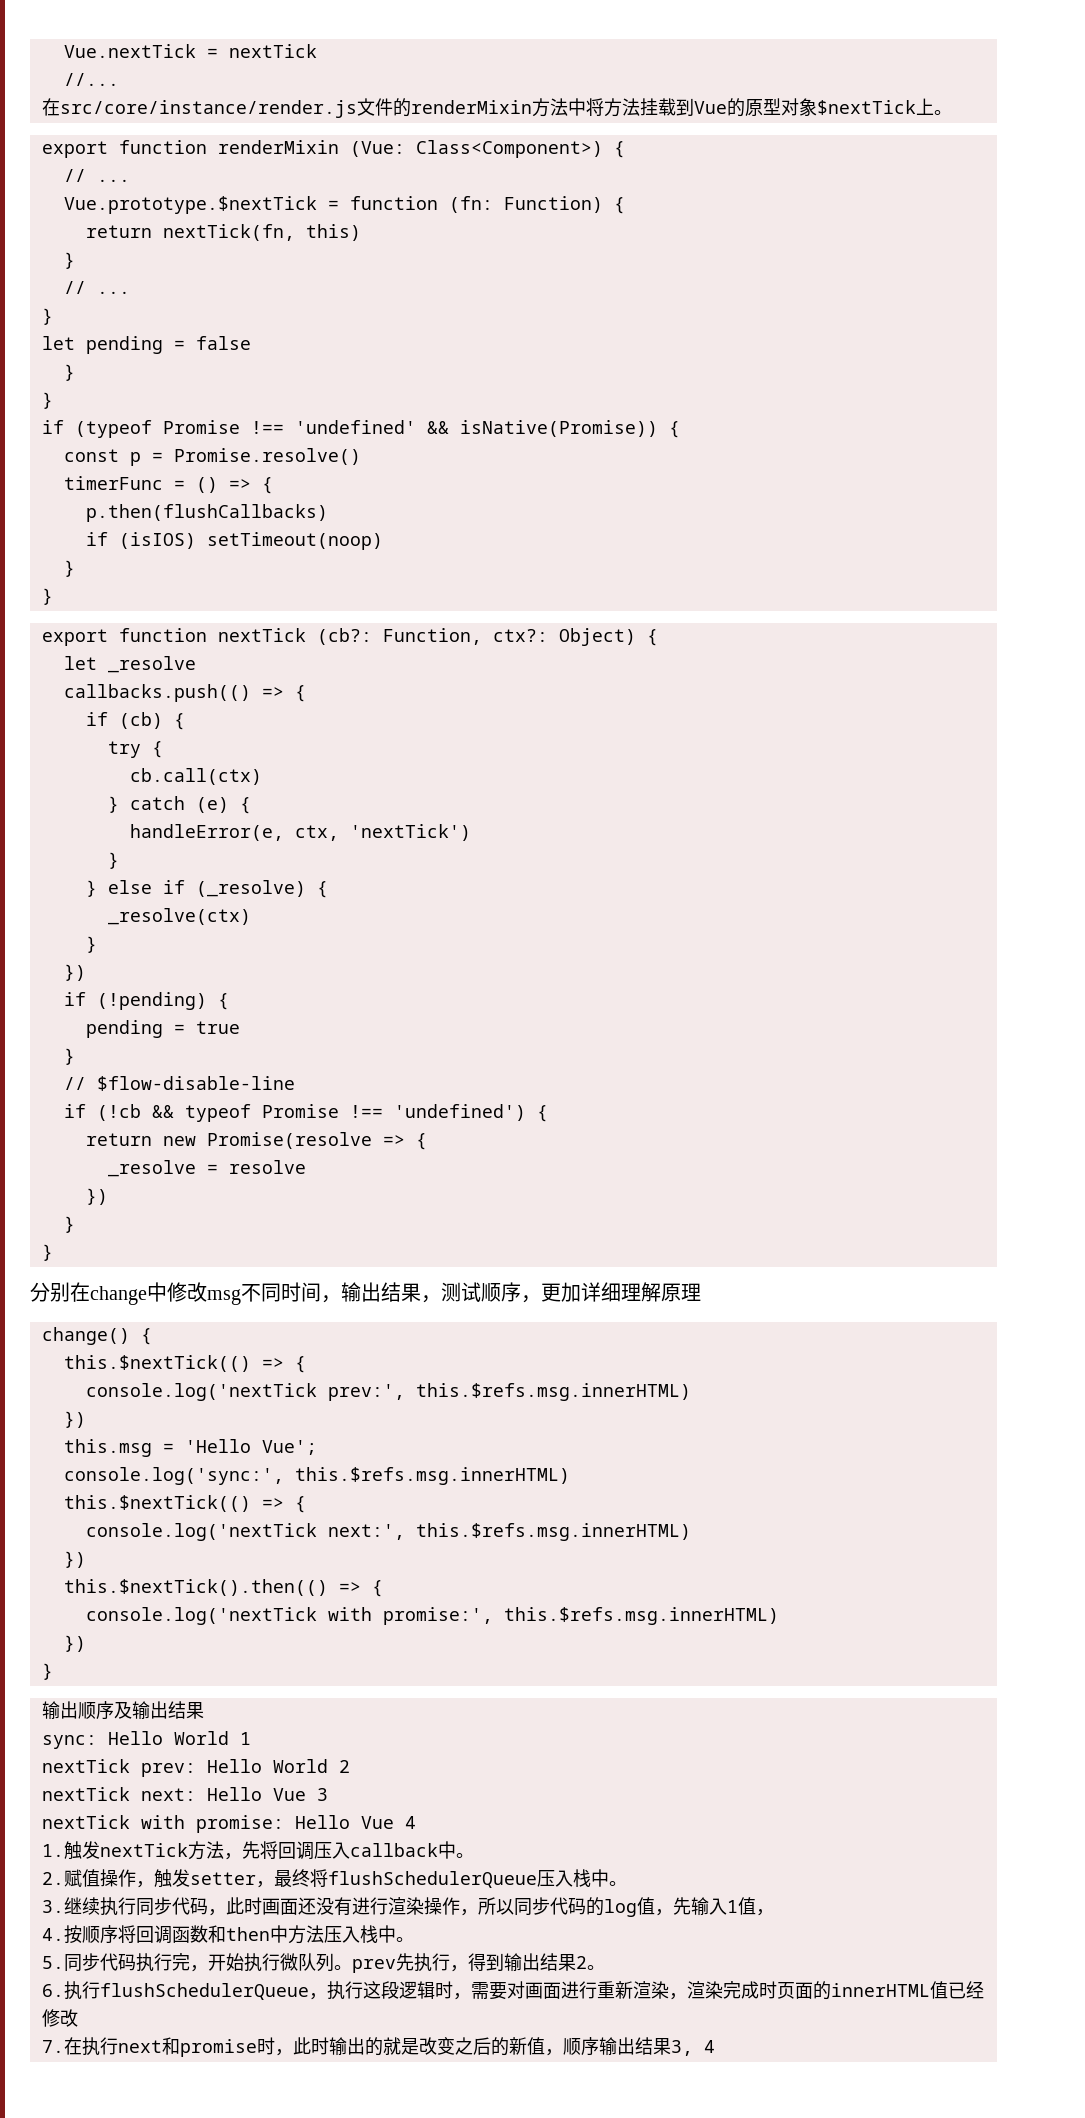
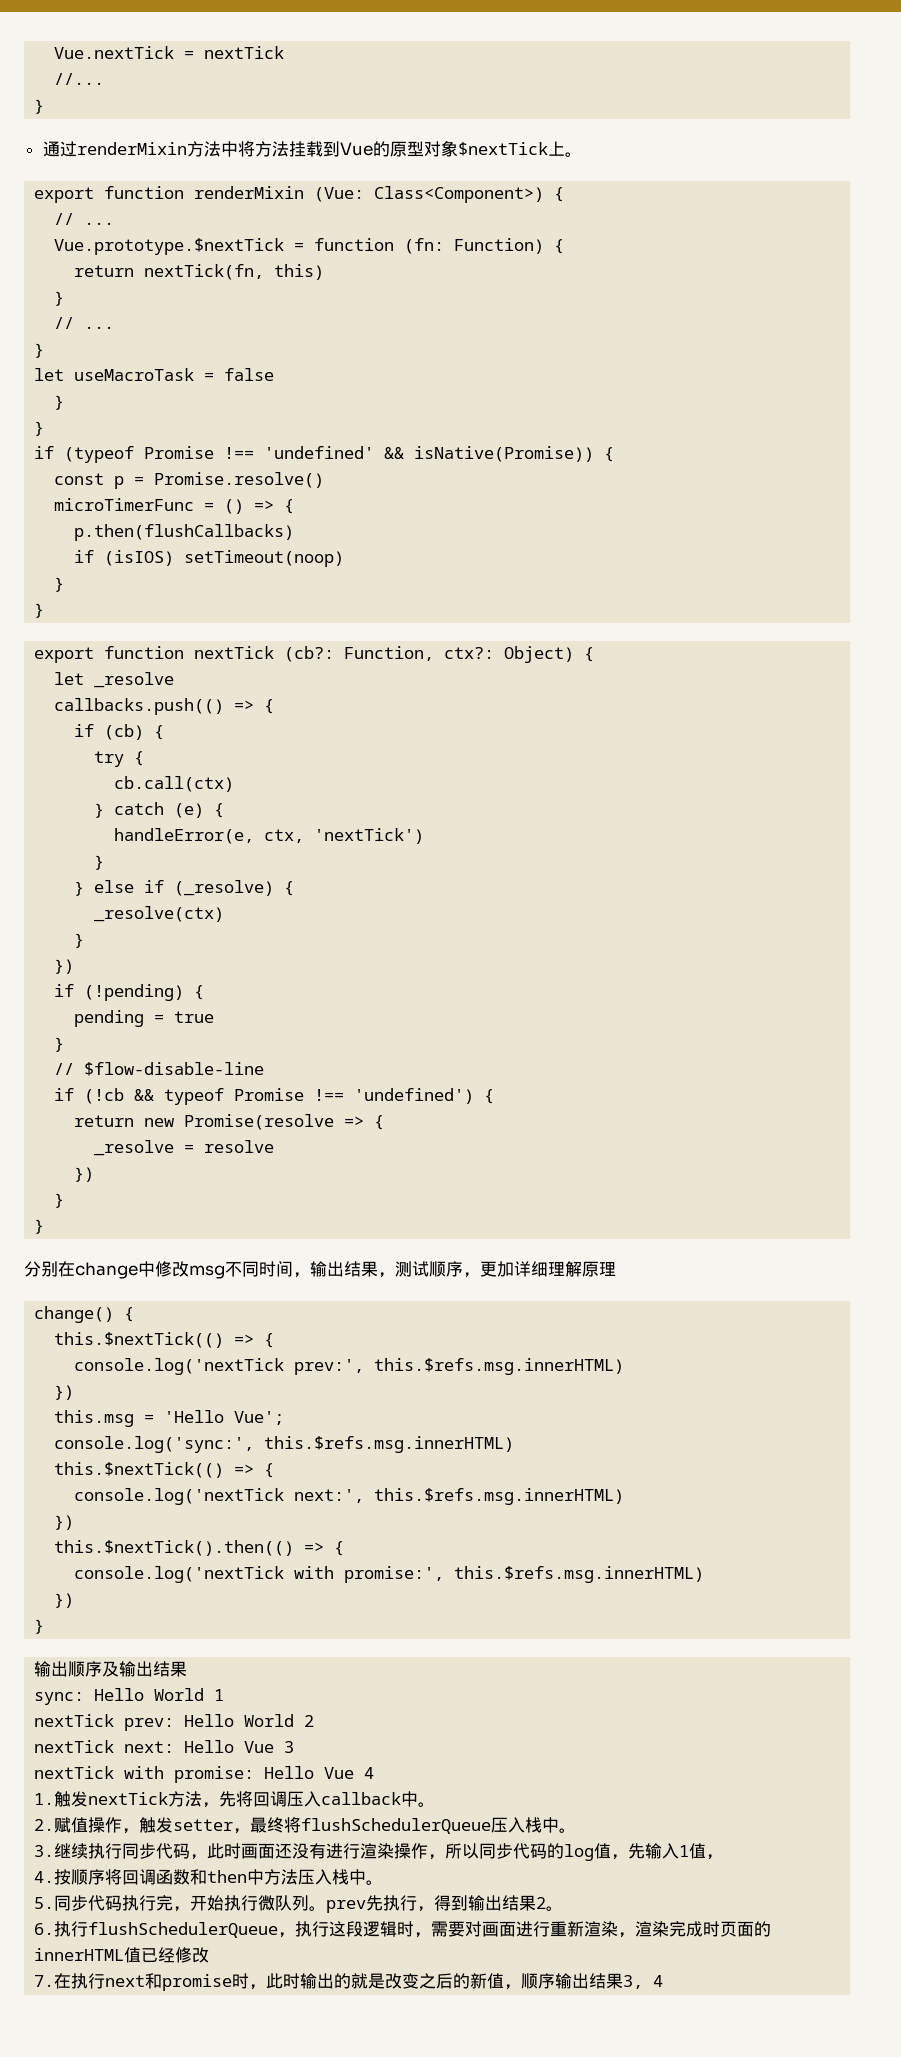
[42,98,411,118] 在src/core/instance/render.js文件的 -> [34,99,45,114] [42,141,77,157] } // 通过
[86,336,163,354] pending -> [74,368,195,381] useMacroTask
[64,476,163,490] timerFunc -> [54,498,195,511] microTimerFunc

